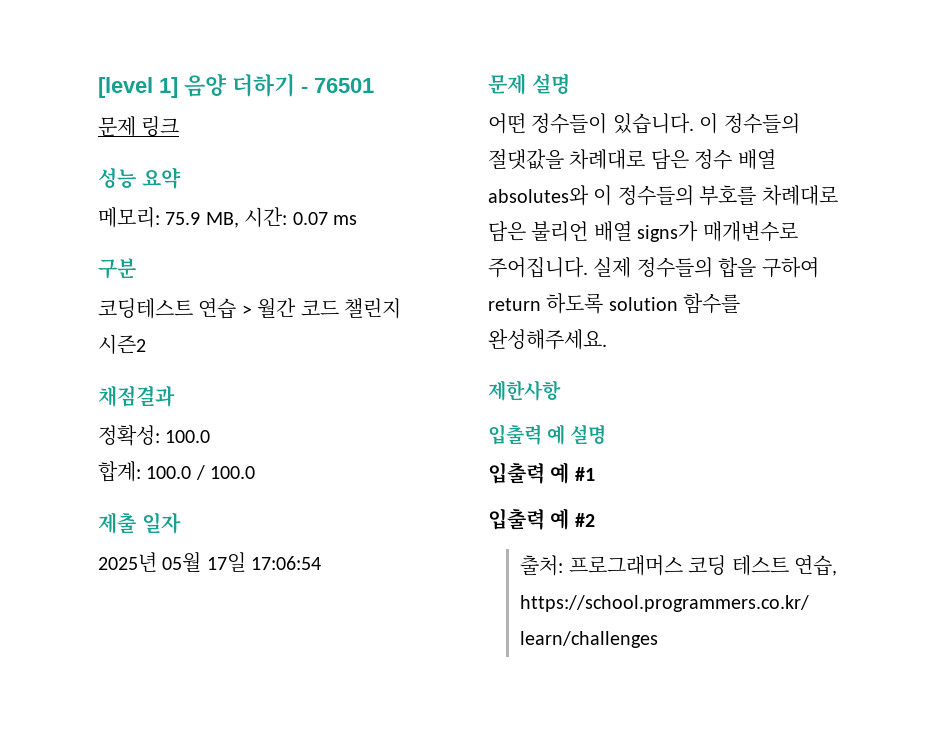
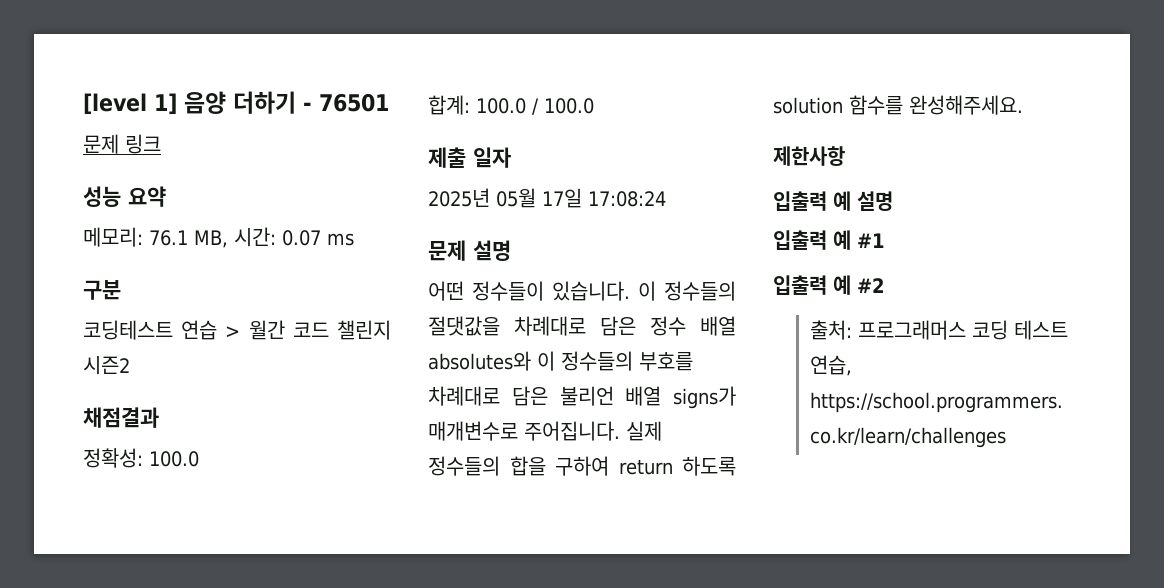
[165,212,201,225] 75.9 -> [149,230,188,246] 76.1
[251,556,322,570] 17:06:54 -> [588,191,666,207] 17:08:24

